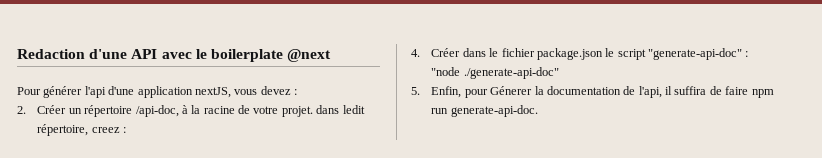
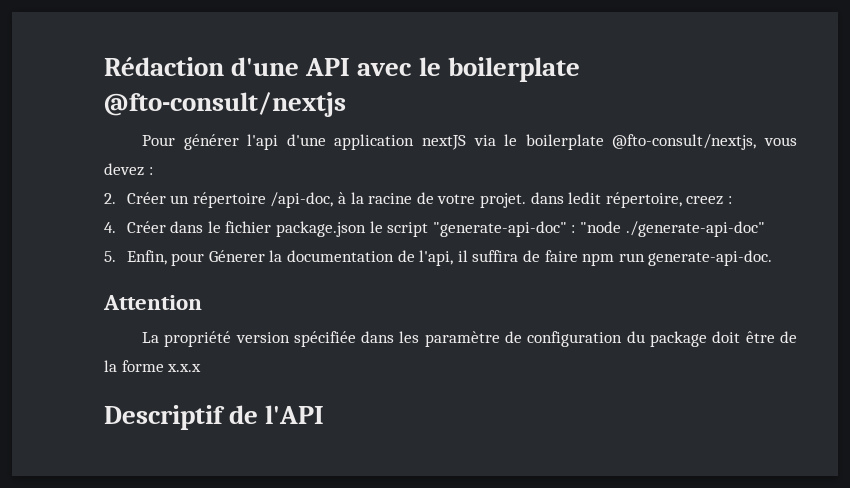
[17,49,85,59] Redaction -> [104,57,224,76] Rédaction
[287,49,332,62] @next -> [104,92,346,117] @fto-consult/nextjs
[194,87,231,98] nextJS, -> [421,134,757,150] nextJS via le boilerplate @fto-consult/nextjs,
(538, 111) none -> [103,295,202,310] [141,331,797,347] [104,360,202,372] [104,405,325,430] // Attention // La propriété version spécifiée dans les paramètre de configuration du package doit être de la forme x.x.x // Descriptif de l'API

